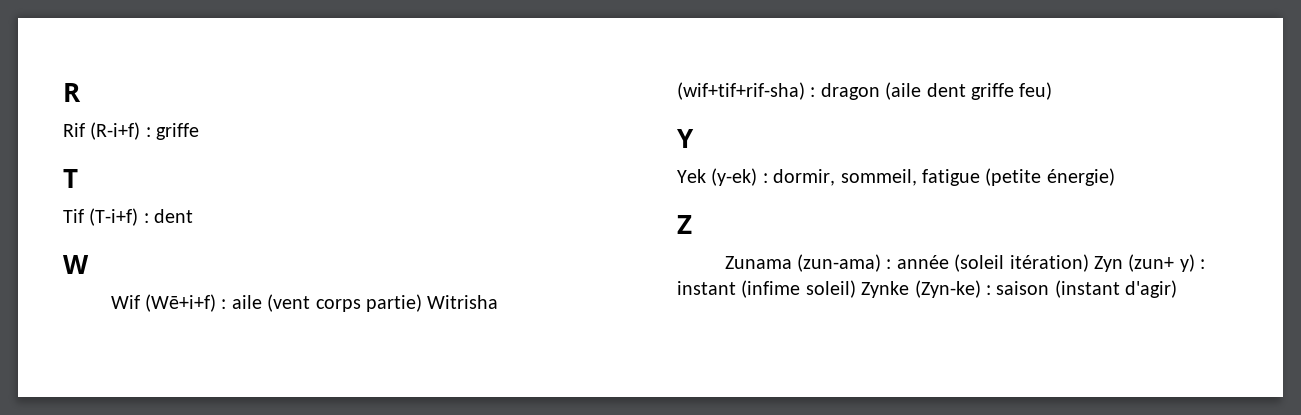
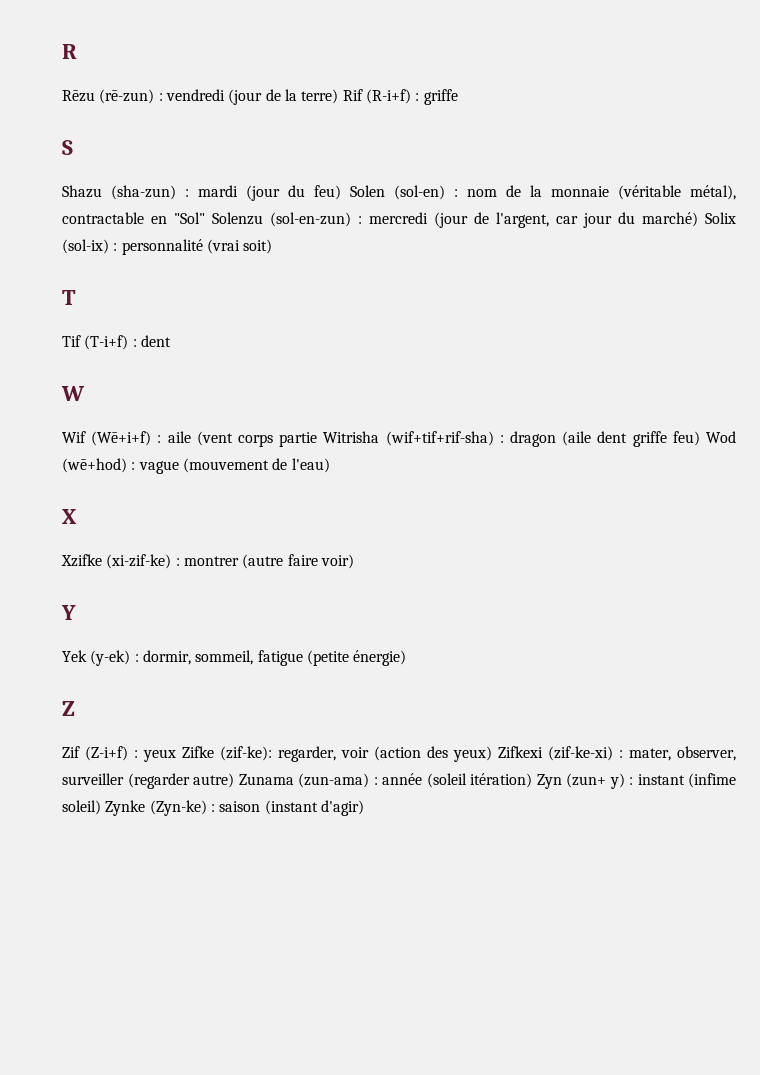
[63,122,200,140] Rif (R-i+f) : griffe -> [62,89,458,105] [62,140,73,155] [62,185,736,201] [62,212,736,228] [62,239,273,255] Rēzu (rē-zun) : vendredi (jour de la terre) Rif (R-i+f) : griffe // S // Shazu (sha-zun) : mardi (jour du feu) Solen (sol-en) : nom de la monnaie (véritable métal), contractable en "Sol" Solenzu (sol-en-zun) : mercredi (jour de l'argent, car jour du marché) Solix (sol-ix) : personnalité (vrai soit)
[365,294,422,312] partie) -> [279,432,318,447] partie
(1053, 91) none -> [706,431,737,443] [62,458,330,474] [62,509,77,524] [61,554,354,569] Wod (wē+hod) : vague (mouvement de l'eau) // X // Xzifke (xi-zif-ke) : montrer (autre faire voir)
(692, 224) none -> [62,746,736,762] [62,773,234,789] Zif (Z-i+f) : yeux Zifke (zif-ke): regarder, voir (action des yeux) Zifkexi (zif-ke-xi) : mater, observer, surveiller (regarder autre)

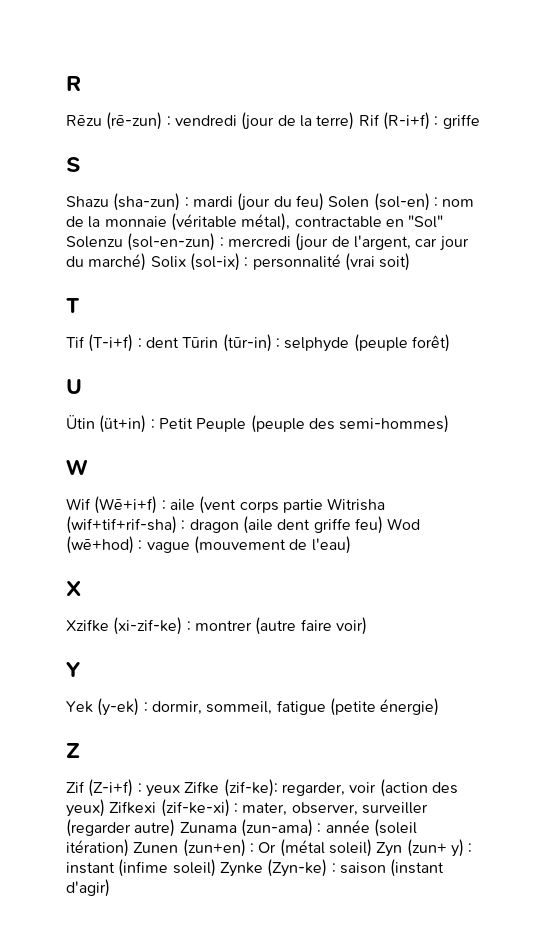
(171, 341) none -> [182,334,450,352] [66,379,82,394] [66,415,450,433] Tūrin (tūr-in) : selphyde (peuple forêt) // U // Ütin (üt+in) : Petit Peuple (peuple des semi-hommes)
(532, 780) none -> [133,839,372,857] Zunen (zun+en) : Or (métal soleil)

